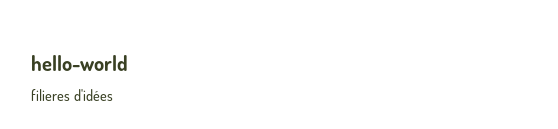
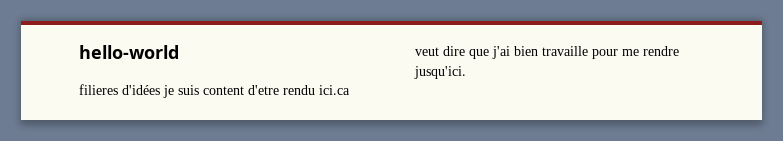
(113, 95) none -> [163,85,350,98] [415,46,679,59] [414,66,466,79] je suis content d'etre rendu ici.ca veut dire que j'ai bien travaille pour me rendre jusqu'ici.

